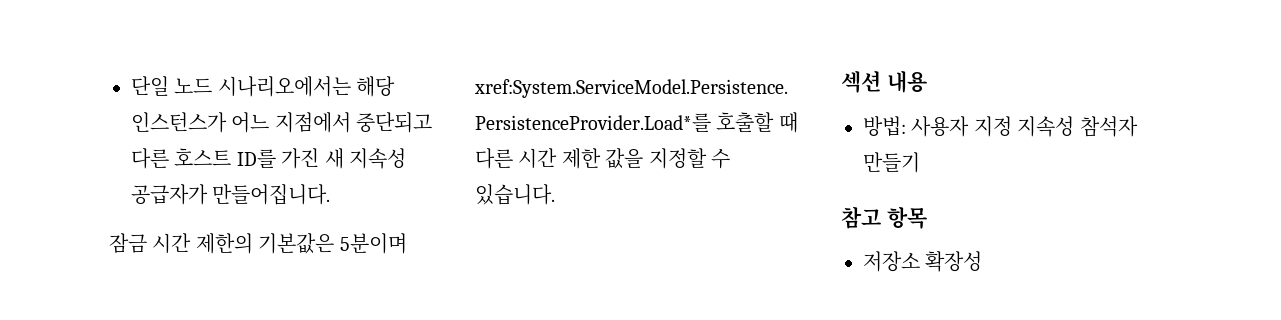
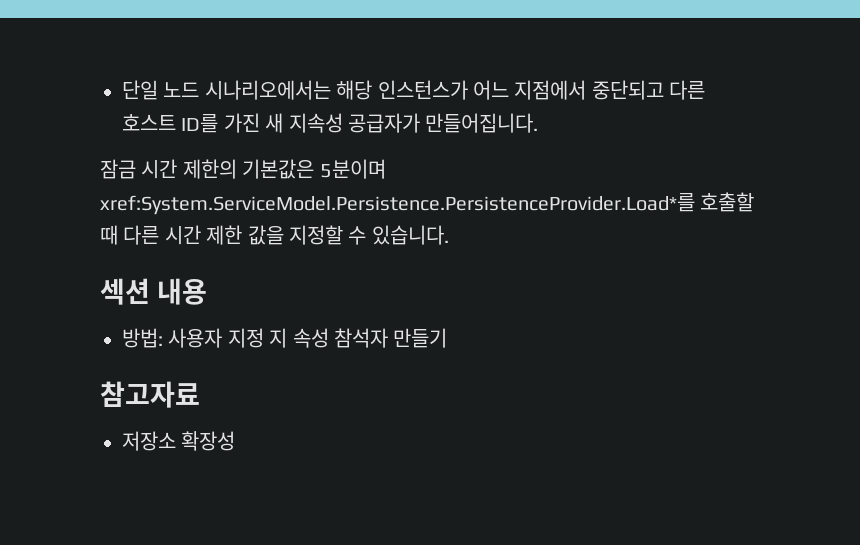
[1017,116,1075,137] 지속성 -> [269,328,329,348] 지 속성
[841,206,927,229] 참고 항목 -> [100,381,200,408] 참고자료

